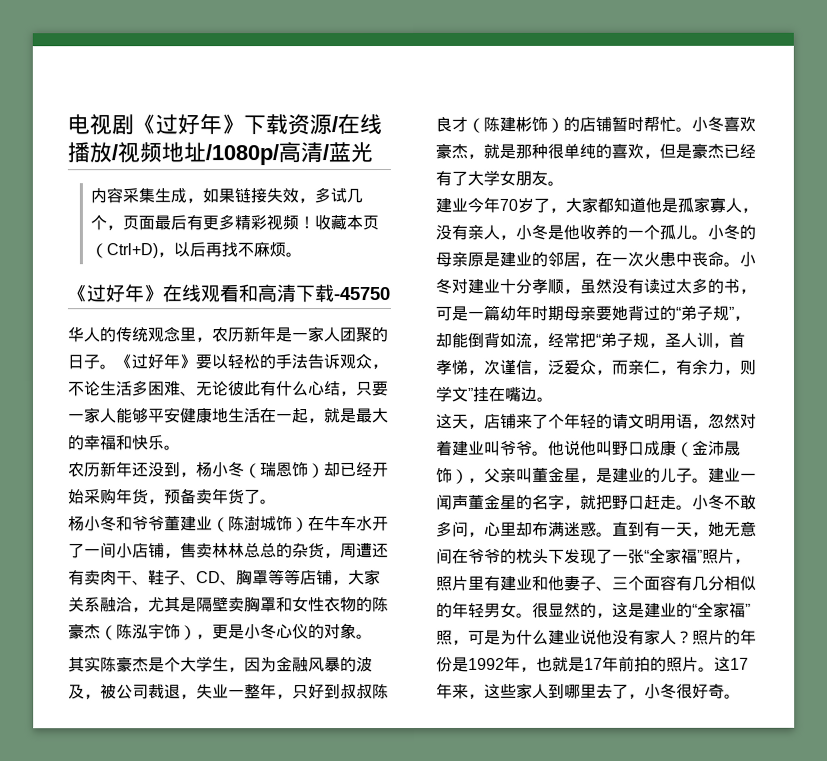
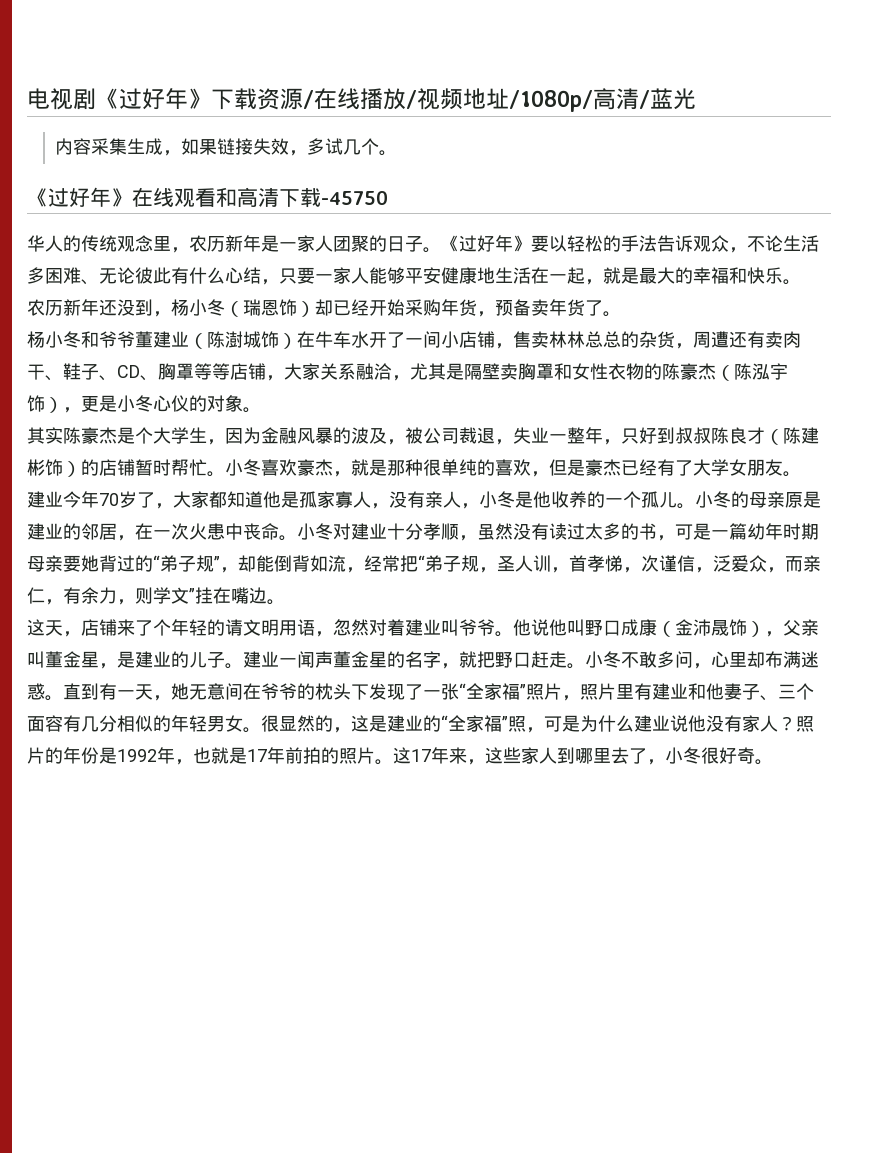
[106,214,380,231] [90,242,287,259] ，页面最后有更多精彩视频！收藏本页（Ctrl+D)，以后再找不麻烦 -> (380, 146) none

